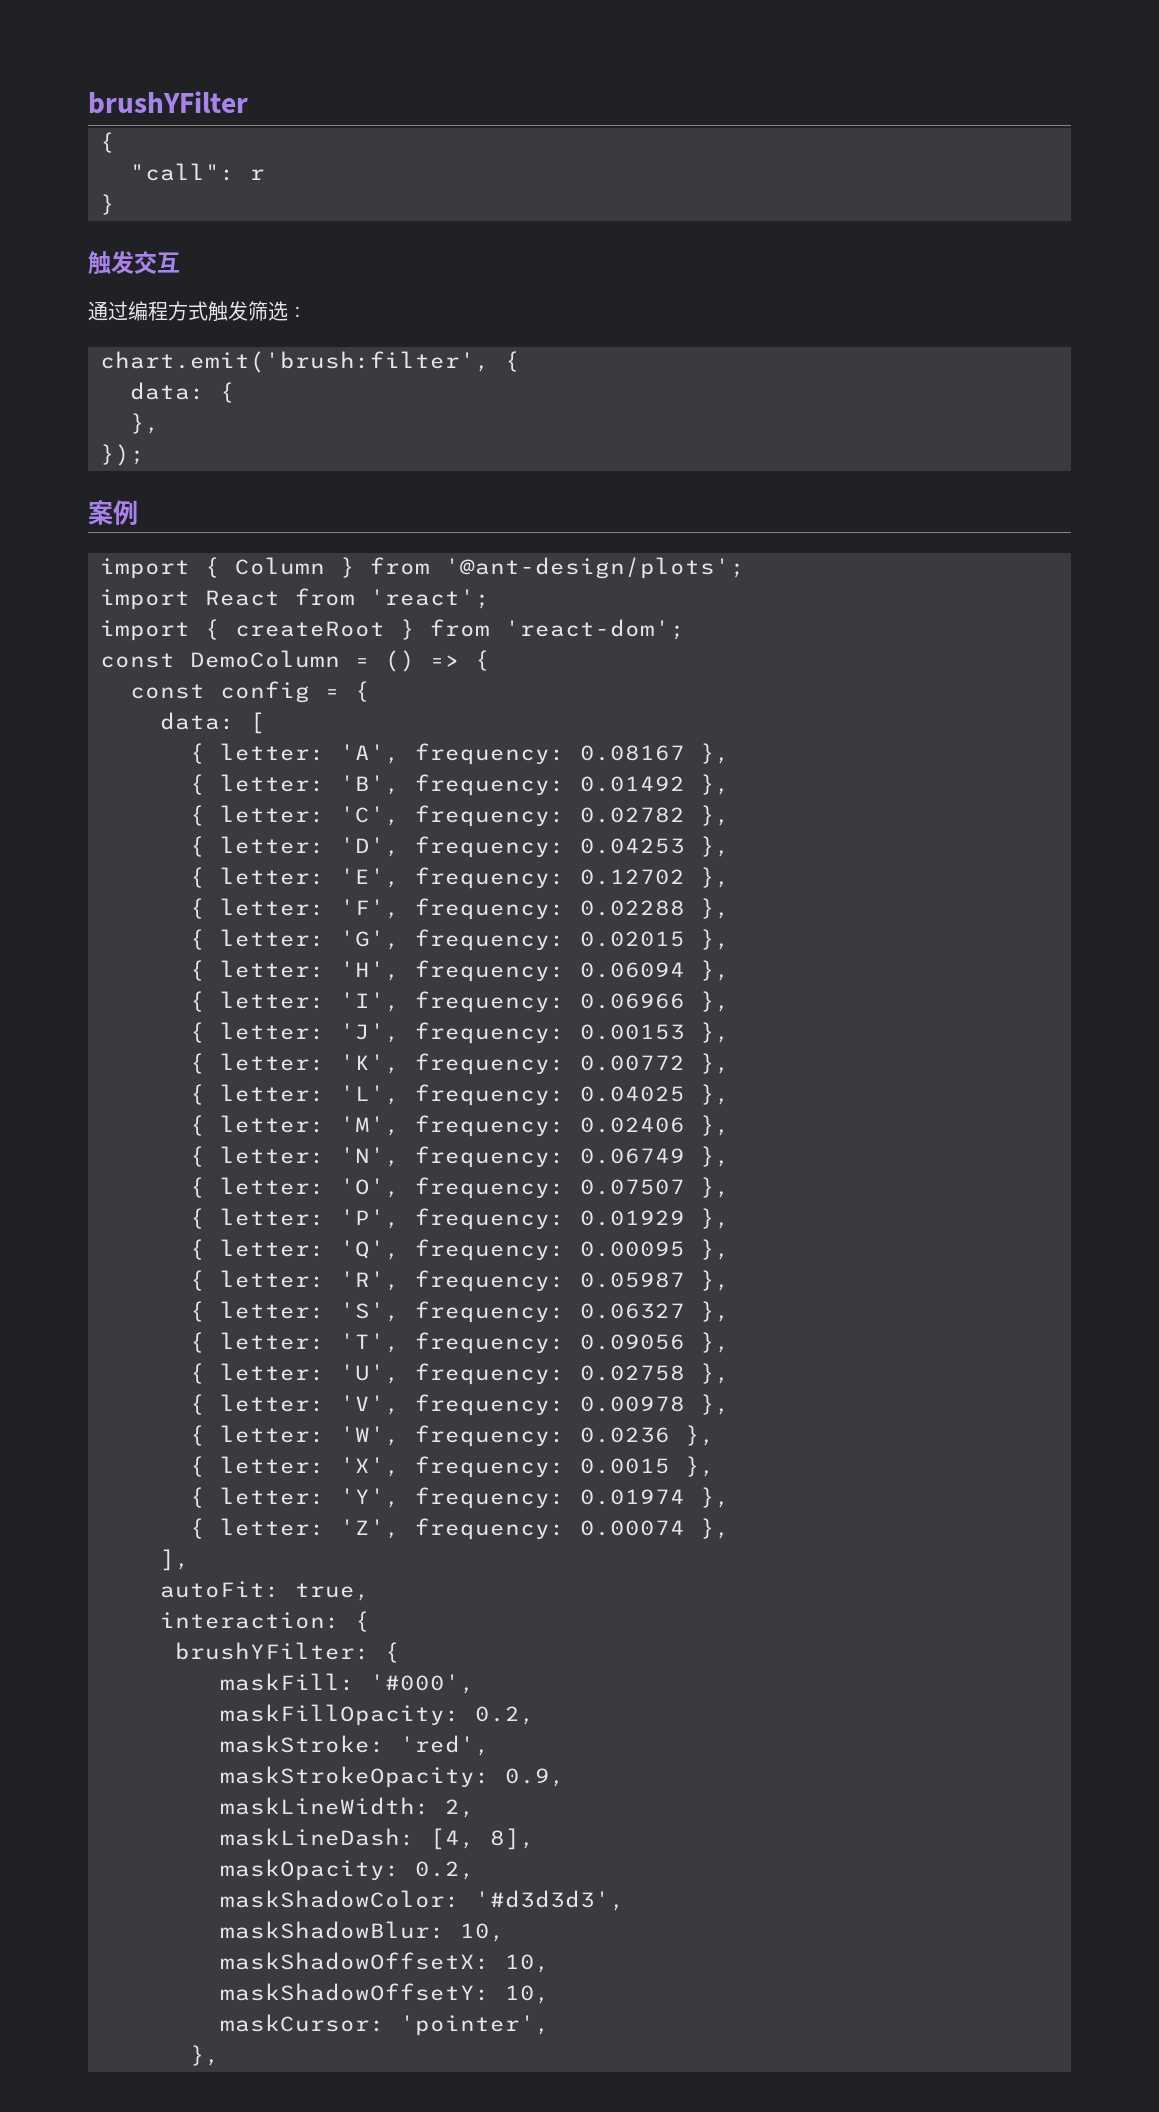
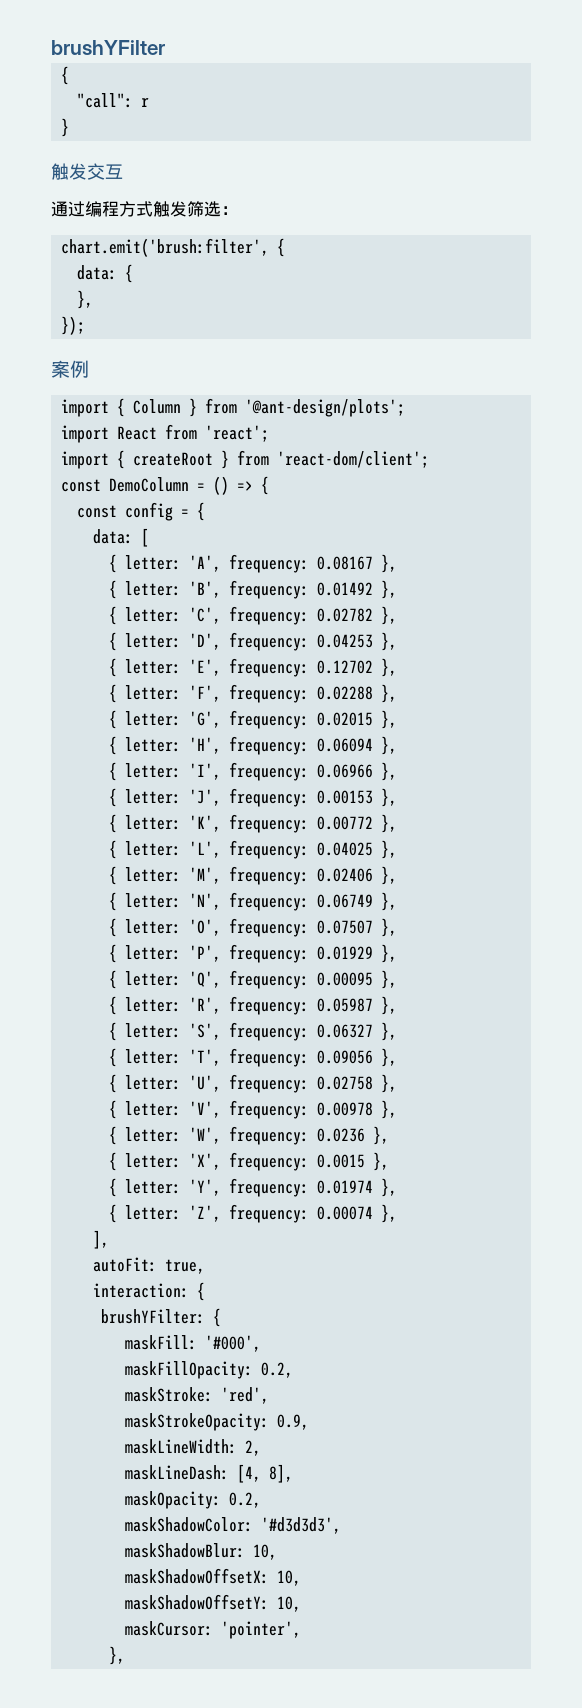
[505,619,685,640] 'react-dom'; -> [277,451,430,468] 'react-dom/client';

